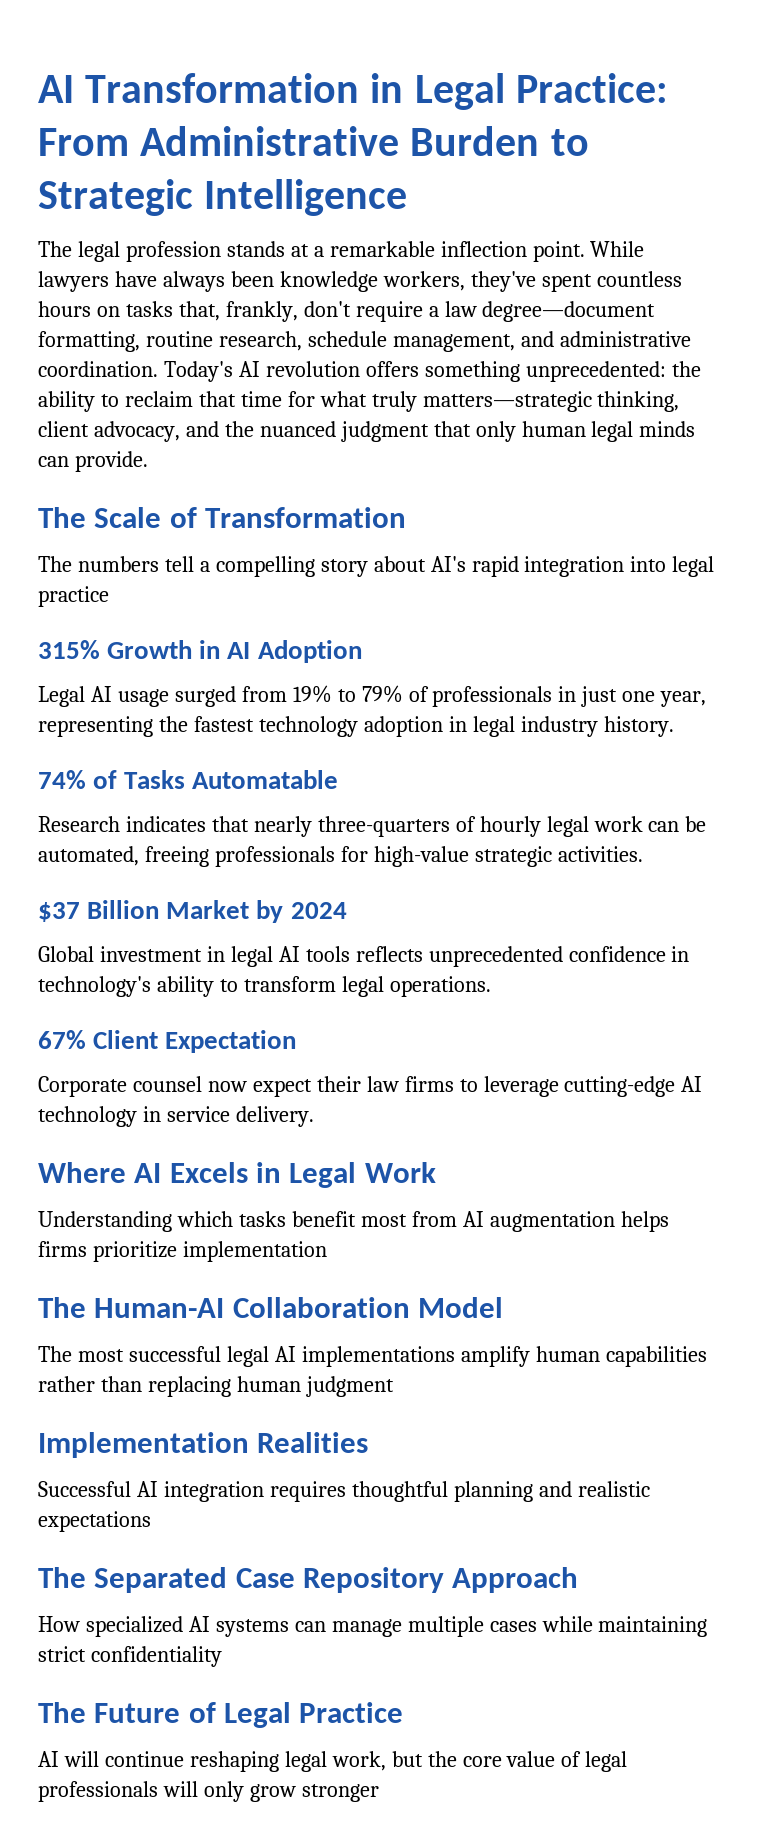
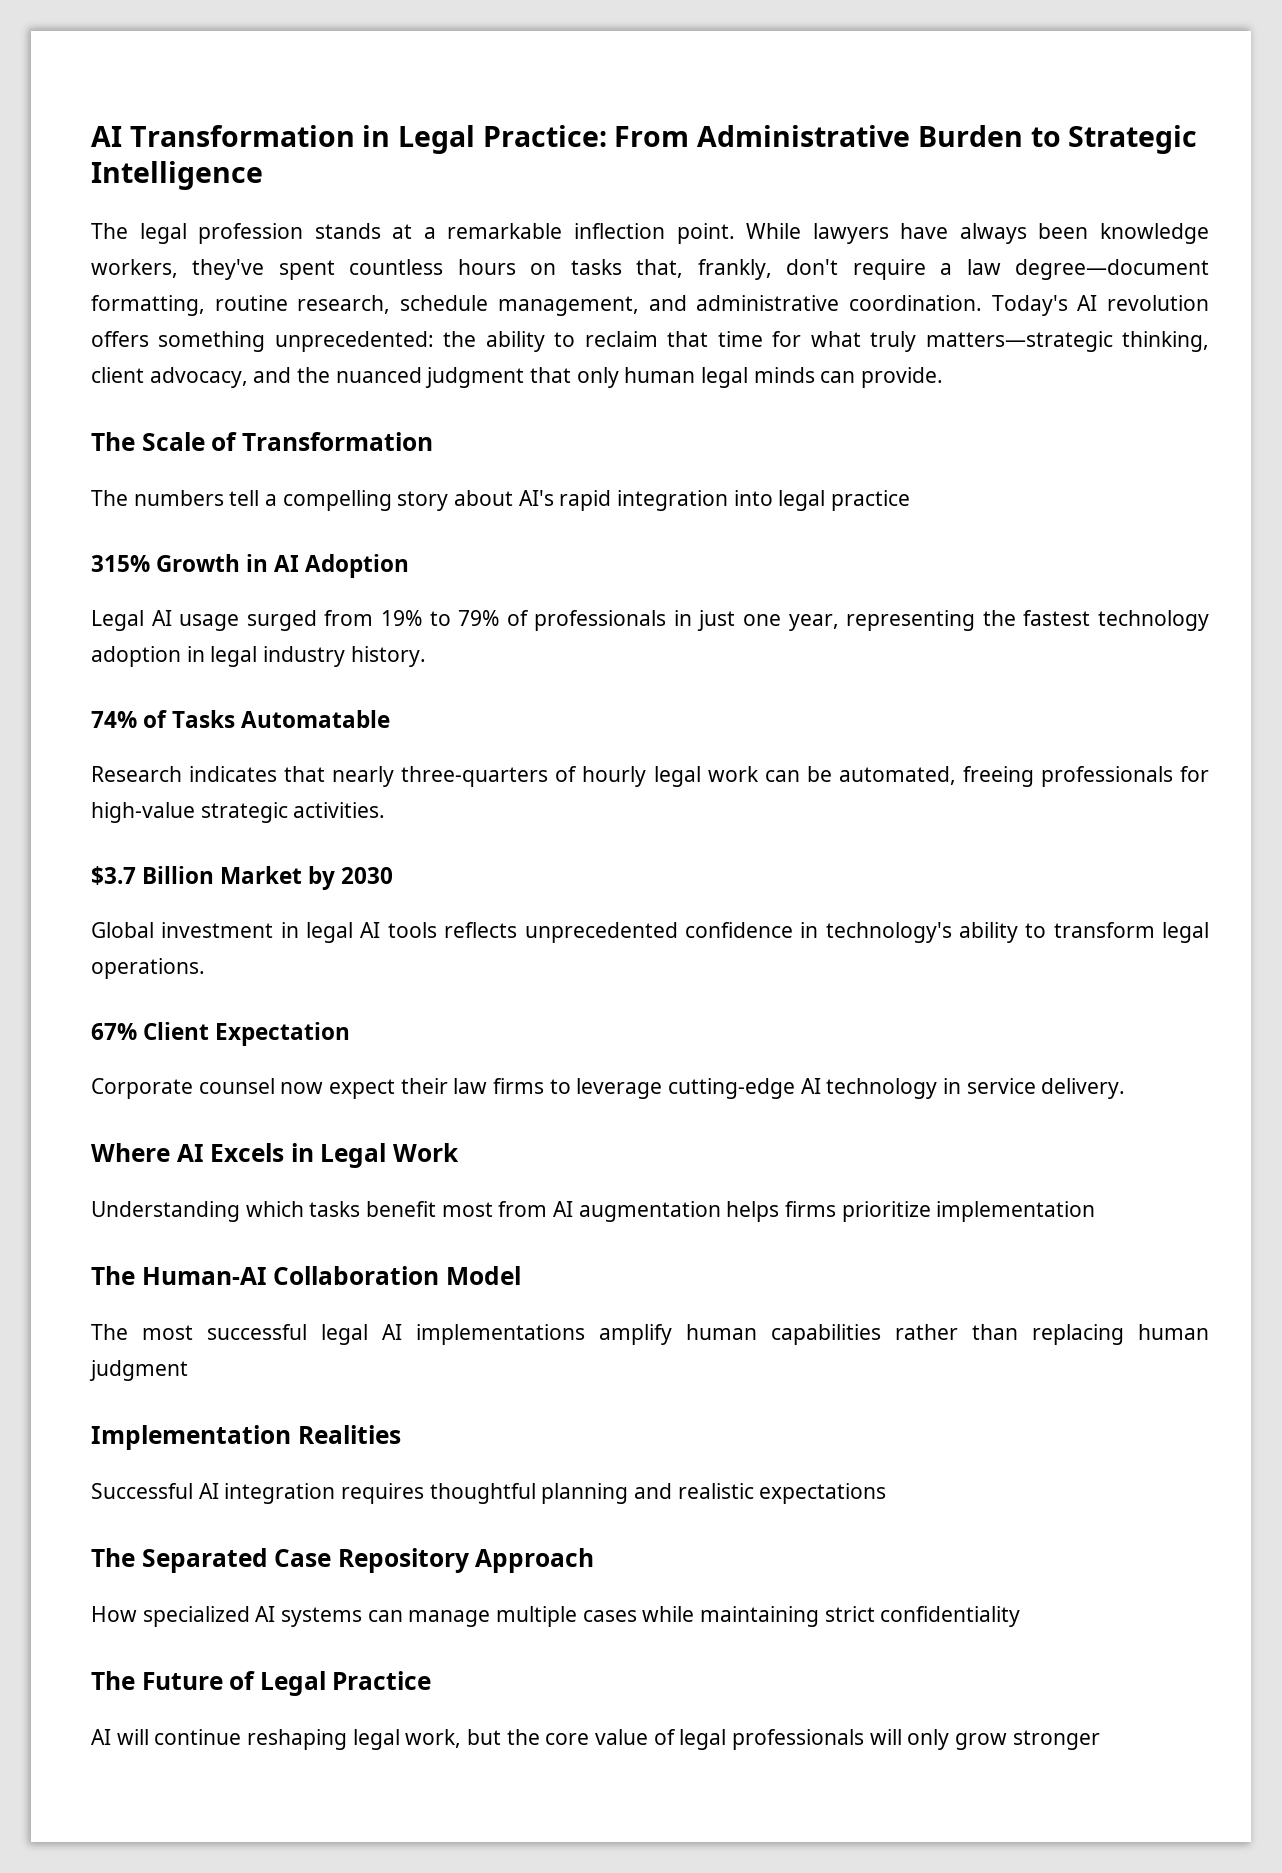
[38,902,80,922] $37 -> [91,866,136,885] $3.7
[290,902,347,919] 2024 -> [341,867,394,884] 2030

